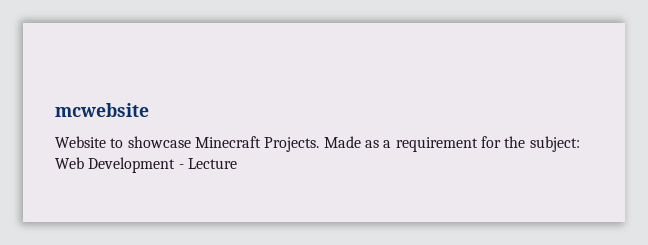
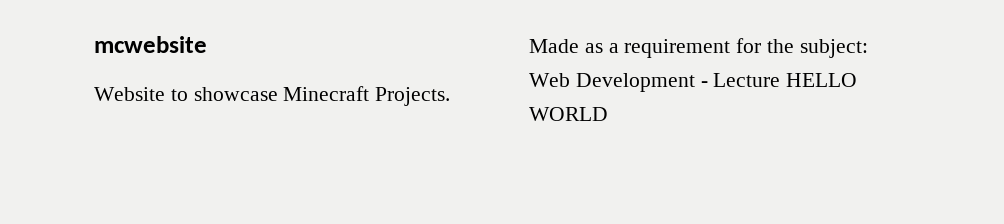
(237, 163) none -> [786,73,858,87] [529,107,608,121] HELLO WORLD

